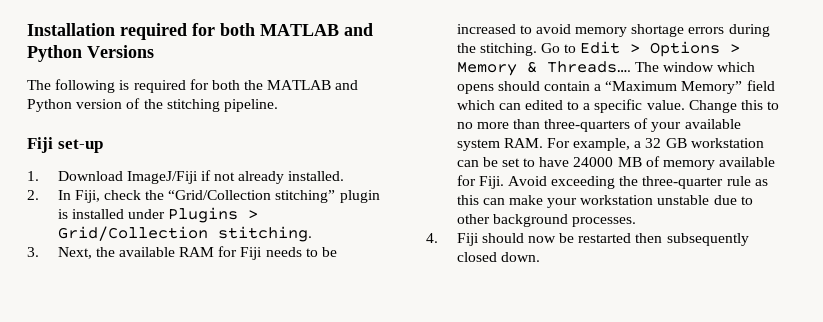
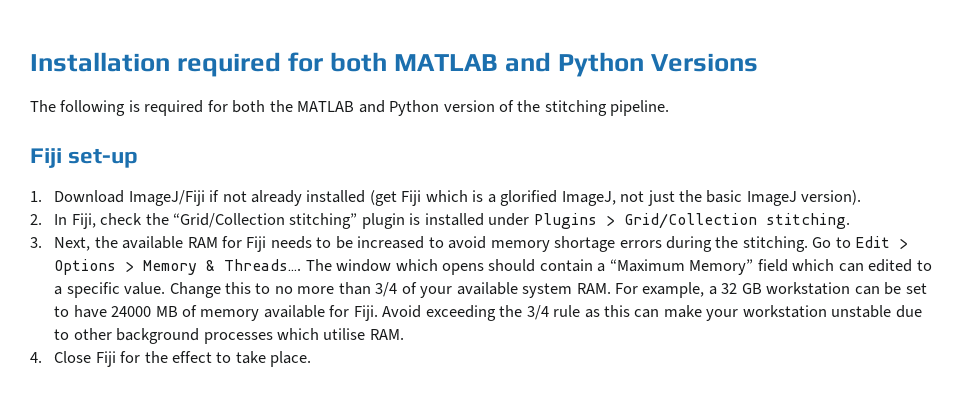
[288,171,345,181] installed. -> [306,190,862,206] installed (get Fiji which is a glorified ImageJ, not just the basic ImageJ version).
[544,119,631,132] three-quarters -> [375,282,398,297] 3/4
[642,176,724,189] three-quarter -> [526,305,549,320] 3/4
[571,217,636,227] [426,233,749,246] [456,252,540,262] processes. // 4. Fiji should now be restarted then subsequently closed down. -> [203,328,404,344] [30,351,312,367] processes which utilise RAM. // 4. Close Fiji for the effect to take place.

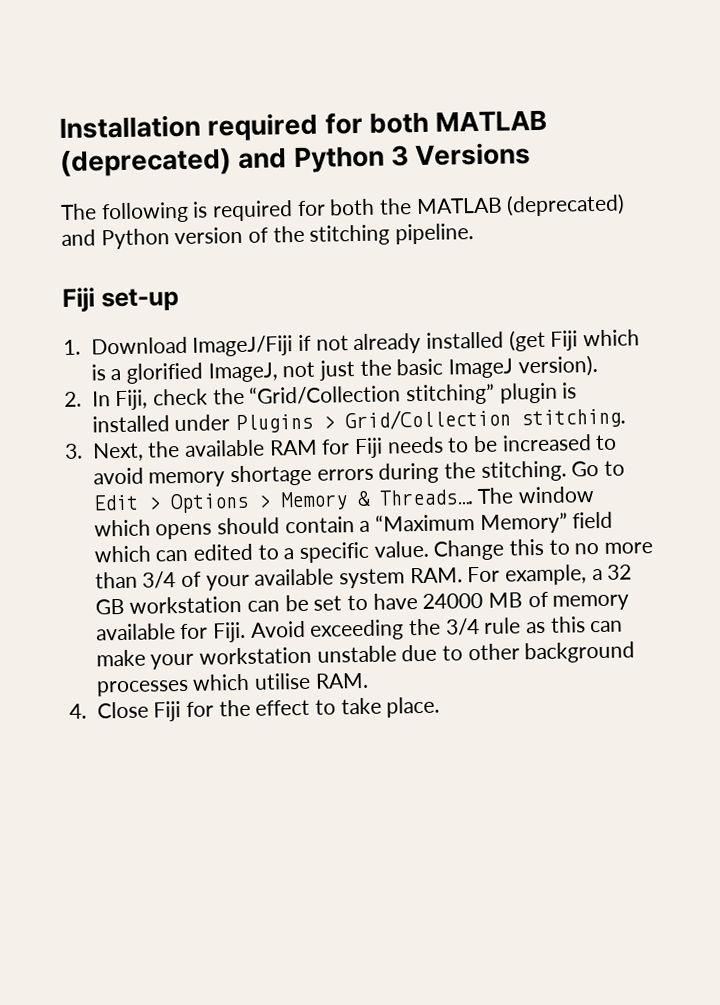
[505,52,645,77] and Python -> [60,145,409,177] (deprecated) and Python 3
(355, 106) none -> [506,193,626,217] (deprecated)

